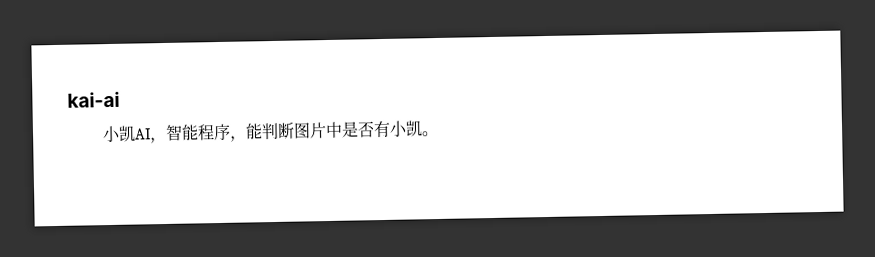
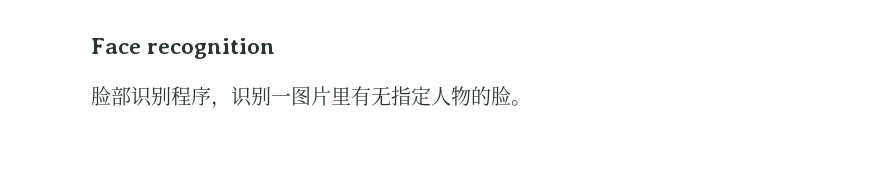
[67,91,120,108] [101,120,423,144] kai-ai // 小凯AI，智能程序，能判断图片中是否有小凯 -> [91,38,276,59] [91,86,511,109] Face recognition // 脸部识别程序，识别一图片里有无指定人物的脸

